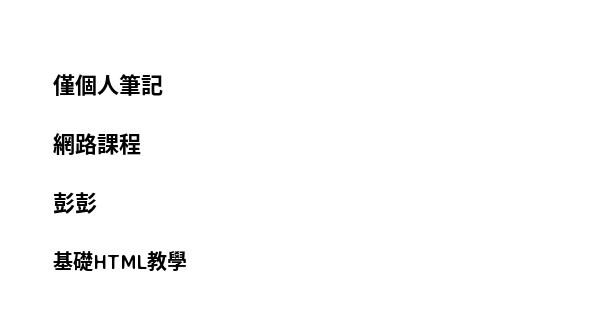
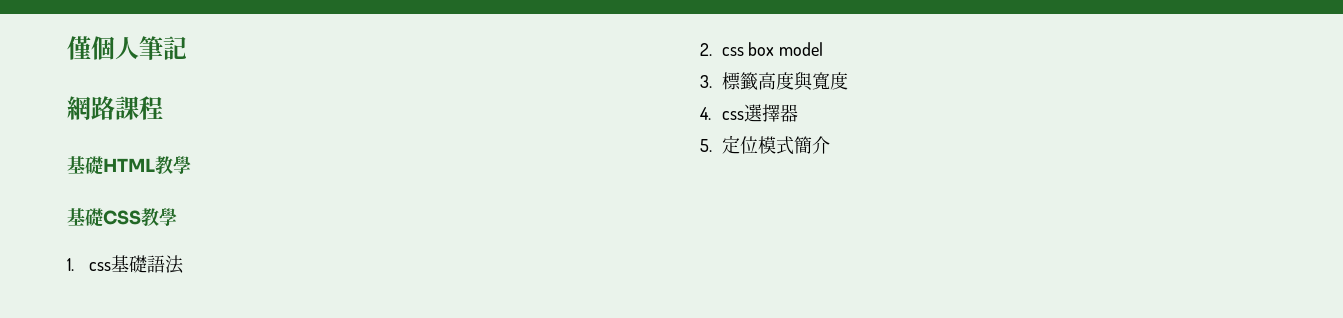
[53,192,97,214] // 彭彭 -> (163, 108) none
(187, 261) none -> [67,208,177,227] [67,255,184,274] [700,42,824,56] [700,71,848,91] [700,104,798,122] [700,135,830,155] // 基礎CSS教學 // 1. css基礎語法 // 2. css box model // 3.標籤高度與寬度 // 4. css選擇器 // 5.定位模式簡介

